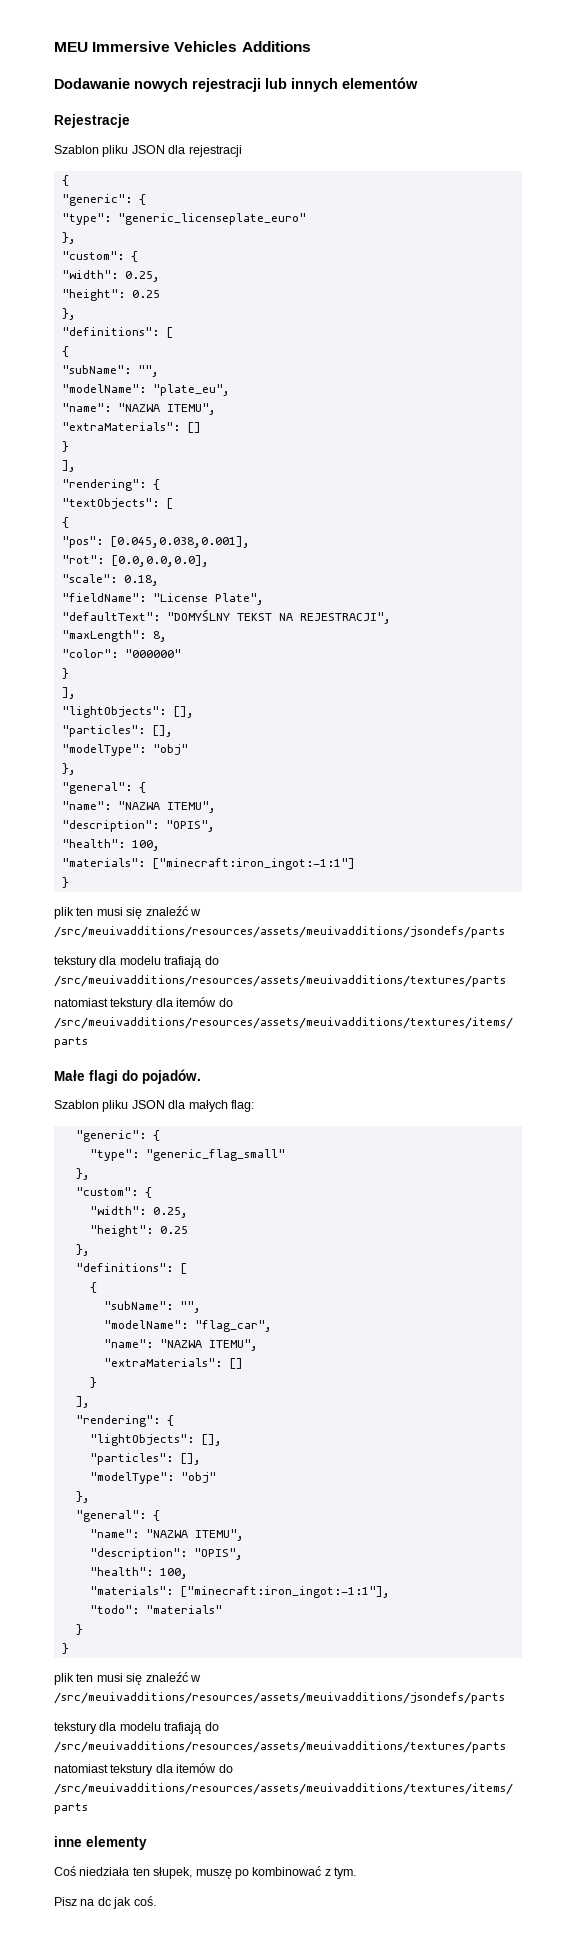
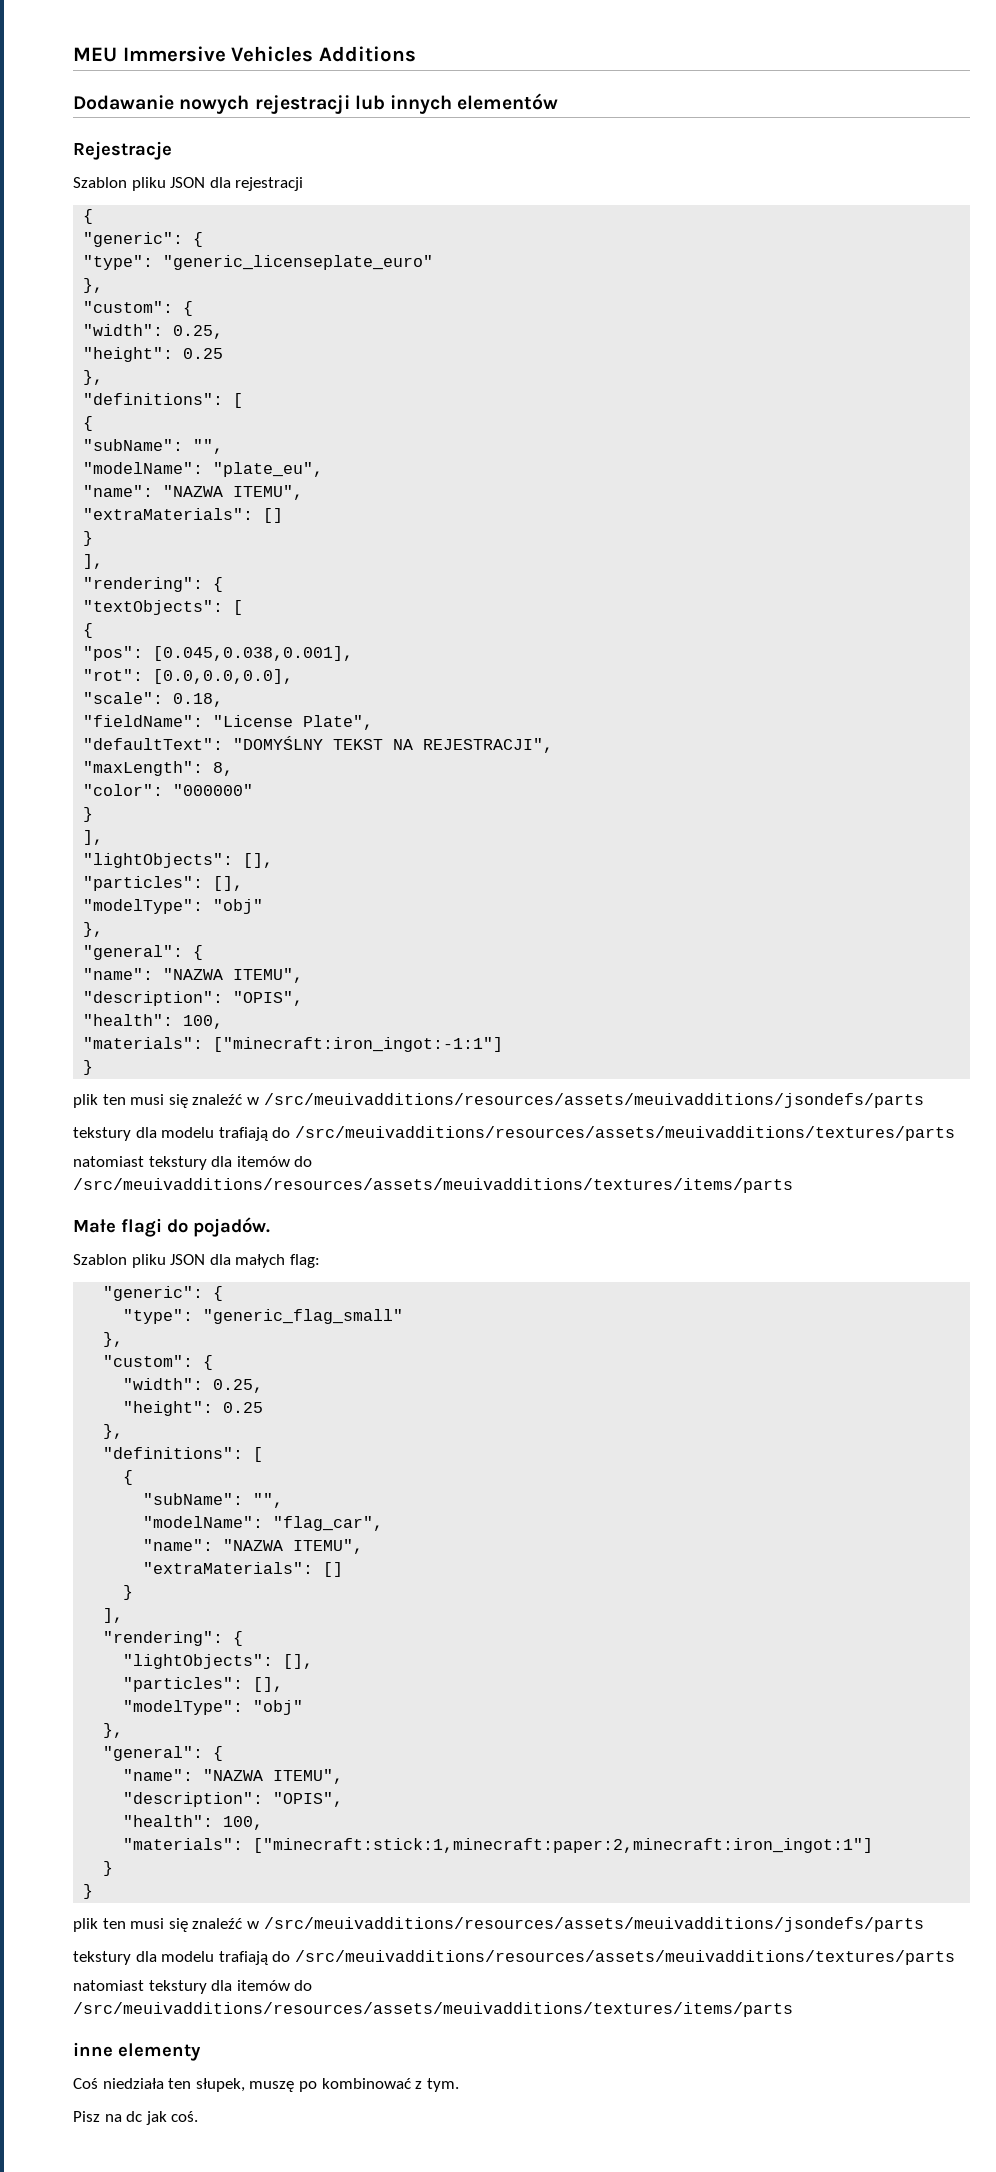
[179,1586,390,1598] [89,1605,222,1614] ["minecraft:iron_ingot:-1:1"], // "todo": "materials" -> [253,1838,874,1853] ["minecraft:stick:1,minecraft:paper:2,minecraft:iron_ingot:1"]

